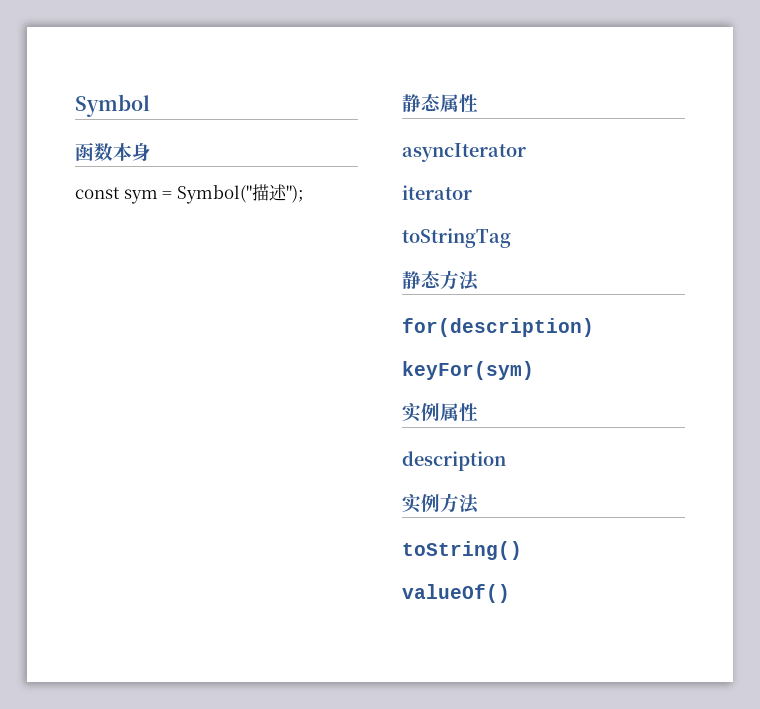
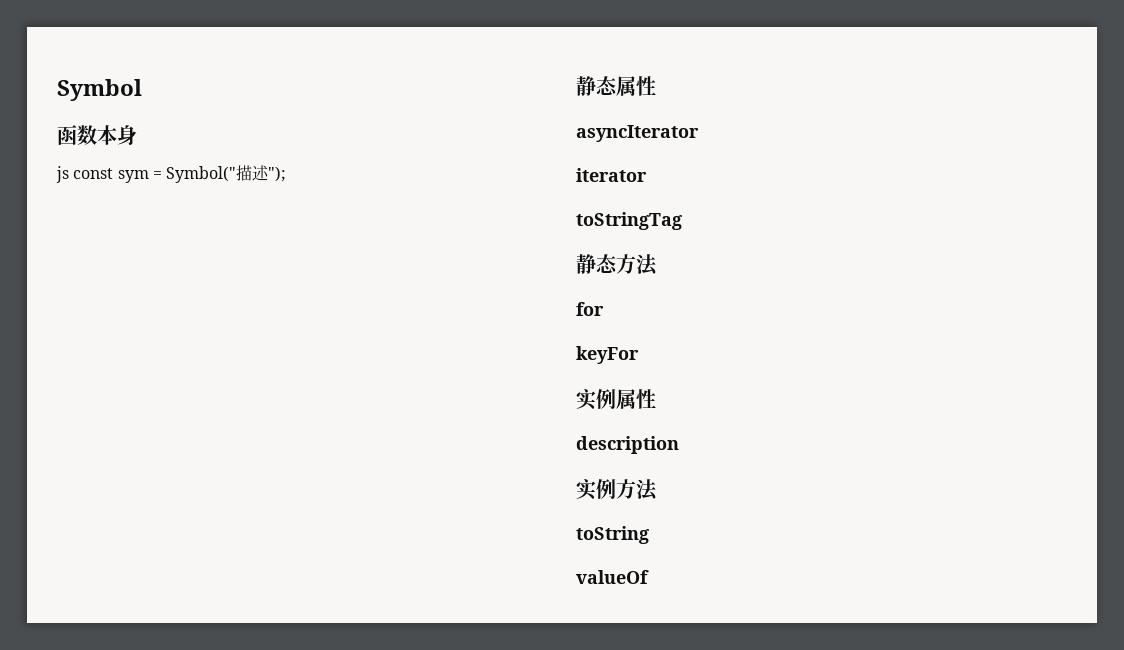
(151, 152) none -> [56,166,69,183] js
[402,318,594,337] [402,361,534,380] for(description) // keyFor(sym) -> [576,302,604,316] [576,346,639,364] for // keyFor
[402,541,522,560] [402,584,510,603] toString() // valueOf() -> [576,526,649,544] [576,570,649,584] toString // valueOf

